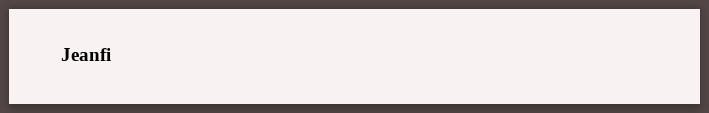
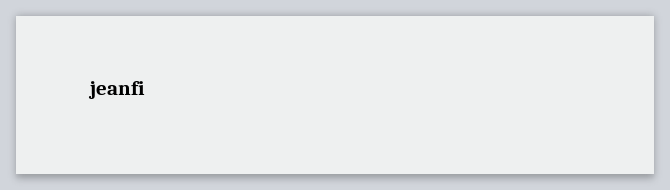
[61,48,111,61] Jeanfi -> [88,81,145,99] jeanfi

